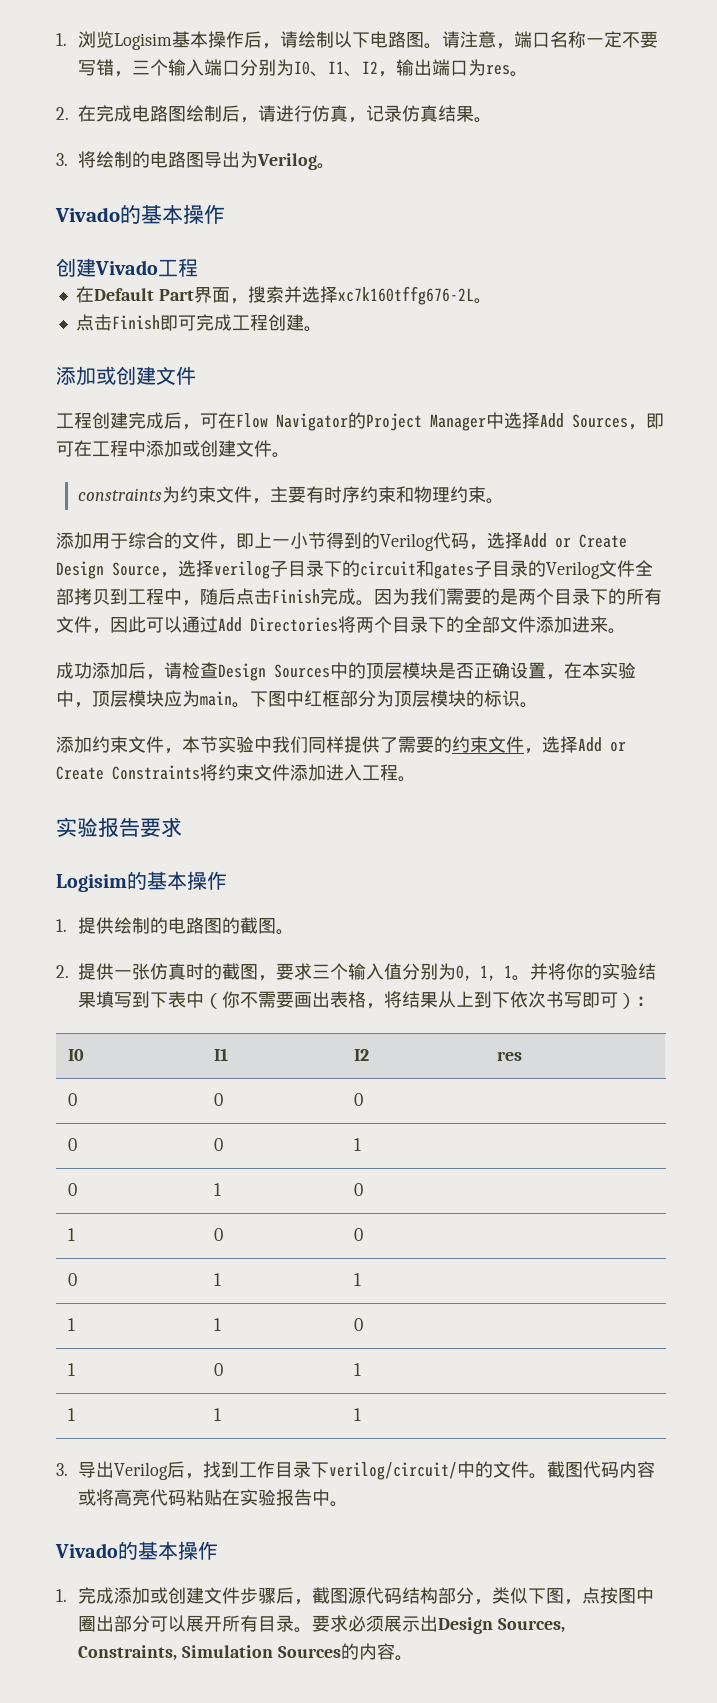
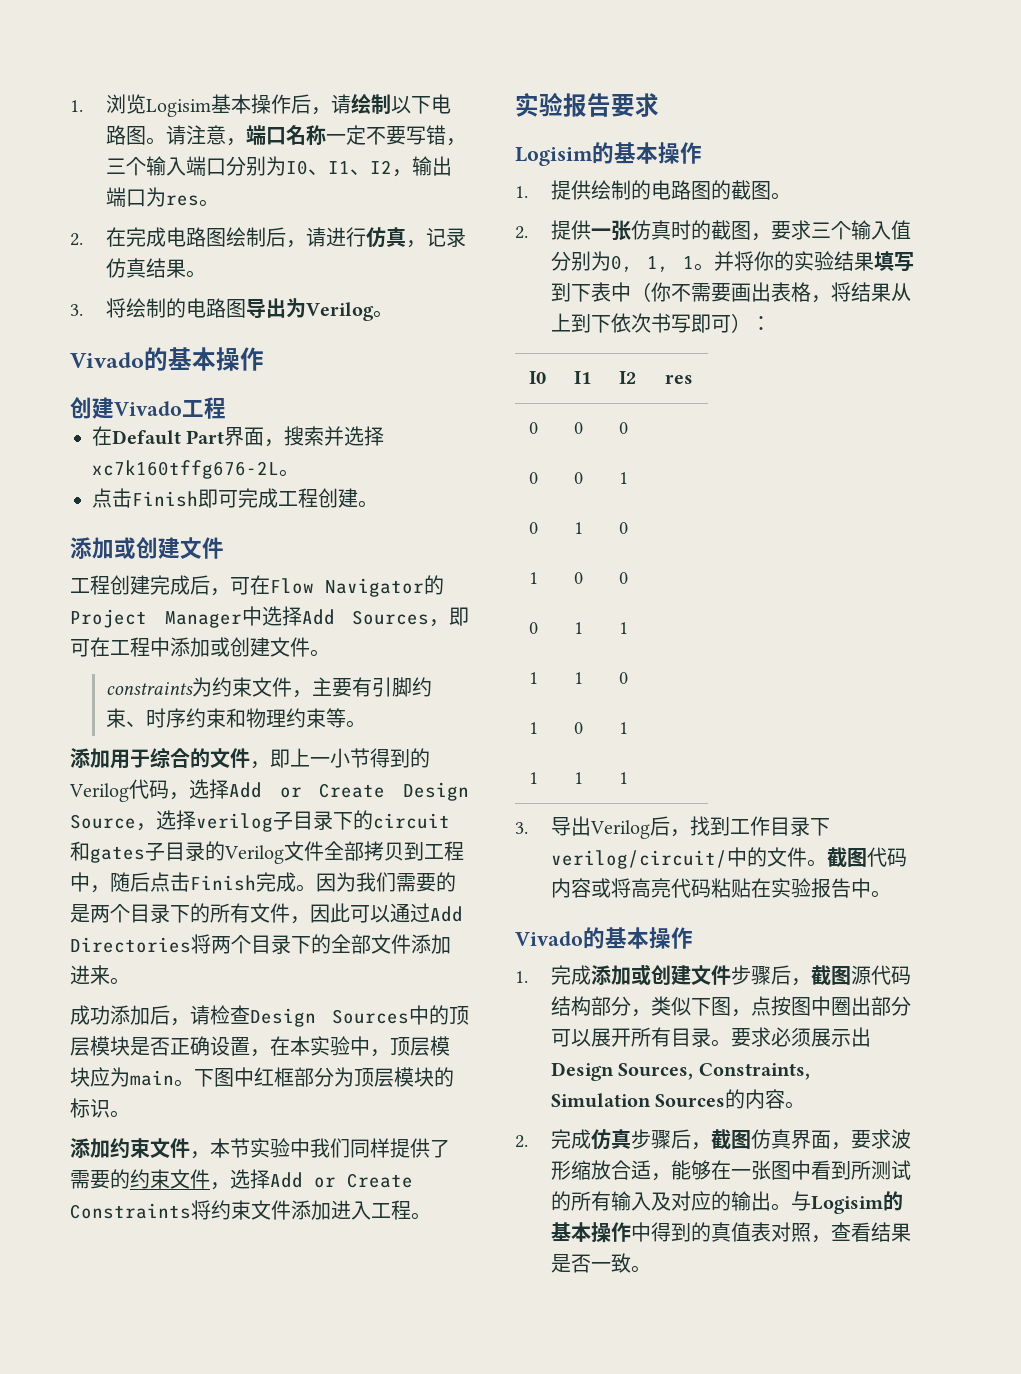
(325, 494) none -> [371,677,432,697] [105,708,146,728] 引脚约束、
(487, 494) none -> [325,708,346,728] 等
(413, 1658) none -> [515,1129,911,1150] [550,1160,911,1181] [550,1191,903,1214] [550,1222,911,1243] [550,1253,651,1273] // 2.完成仿真步骤后，截图仿真界面，要求波形缩放合适，能够在一张图中看到所测试的所有输入及对应的输出。与Logisim的基本操作中得到的真值表对照，查看结果是否一致。

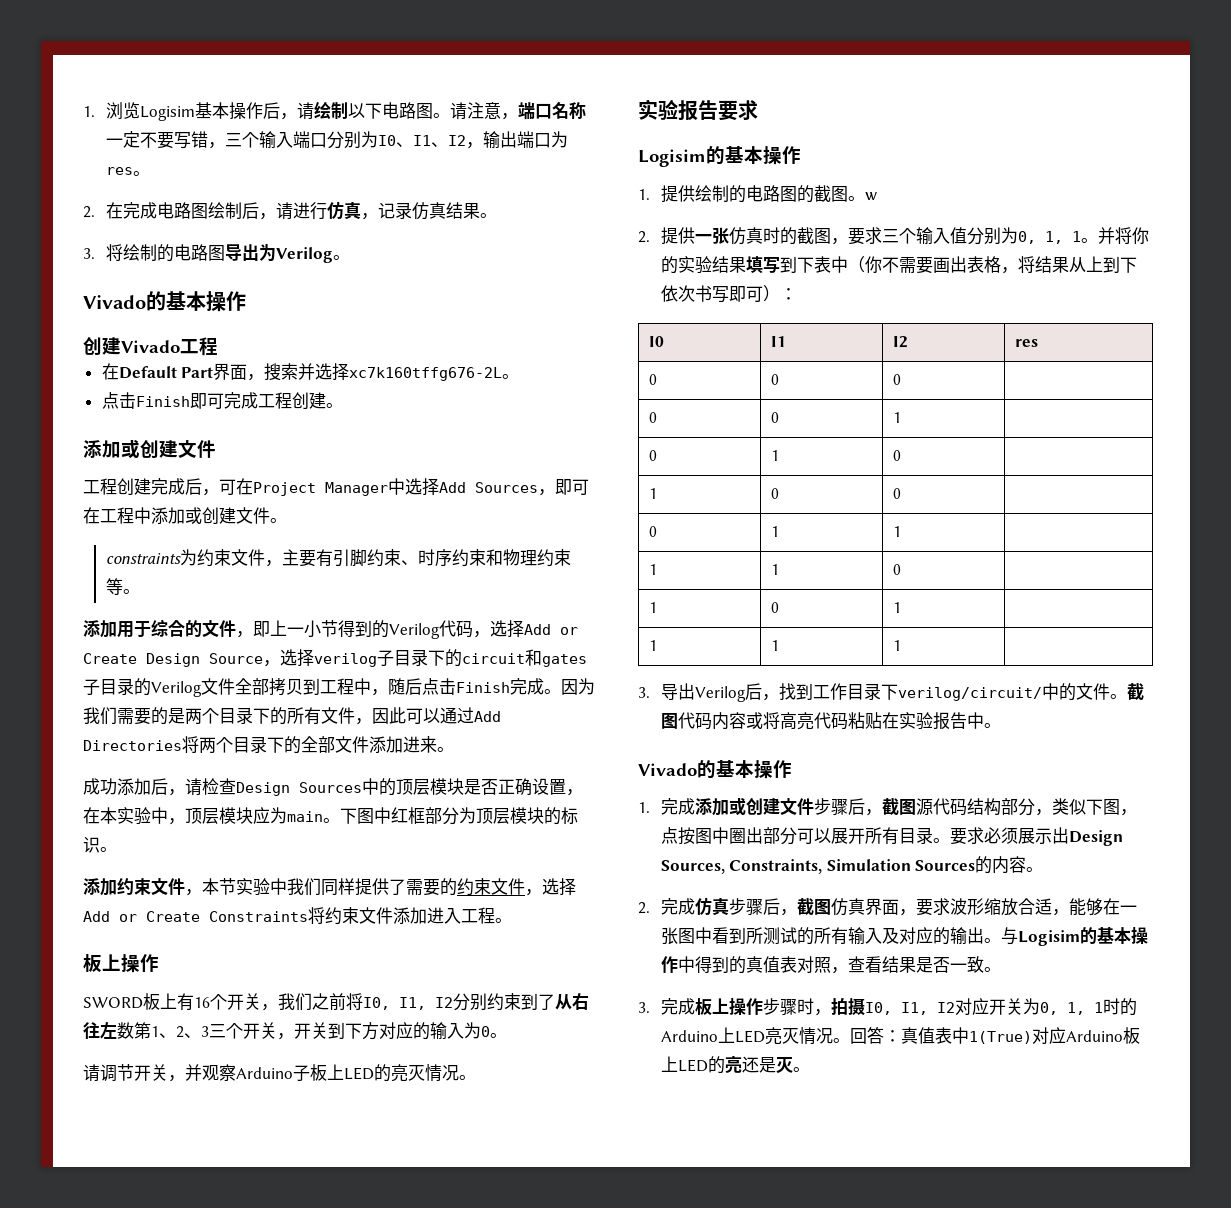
[270,575,444,597] Flow Navigator的 -> (253, 486) none
(431, 1216) none -> [83,954,159,973] [83,993,589,1011] [83,1022,507,1040] [83,1064,476,1082] // 板上操作 // SWORD板上有16个开关，我们之前将I0, I1, I2分别约束到了从右往左数第1、2、3三个开关，开关到下方对应的输入为0。 // 请调节开关，并观察Arduino子板上LED的亮灭情况。
(791, 196) none -> [864,192,877,201] w
(651, 1269) none -> [638,998,1137,1016] [660,1026,1140,1045] [660,1056,810,1074] // 3.完成板上操作步骤时，拍摄I0, I1, I2对应开关为0, 1, 1时的Arduino上LED亮灭情况。回答：真值表中1(True)对应Arduino板上LED的亮还是灭。

